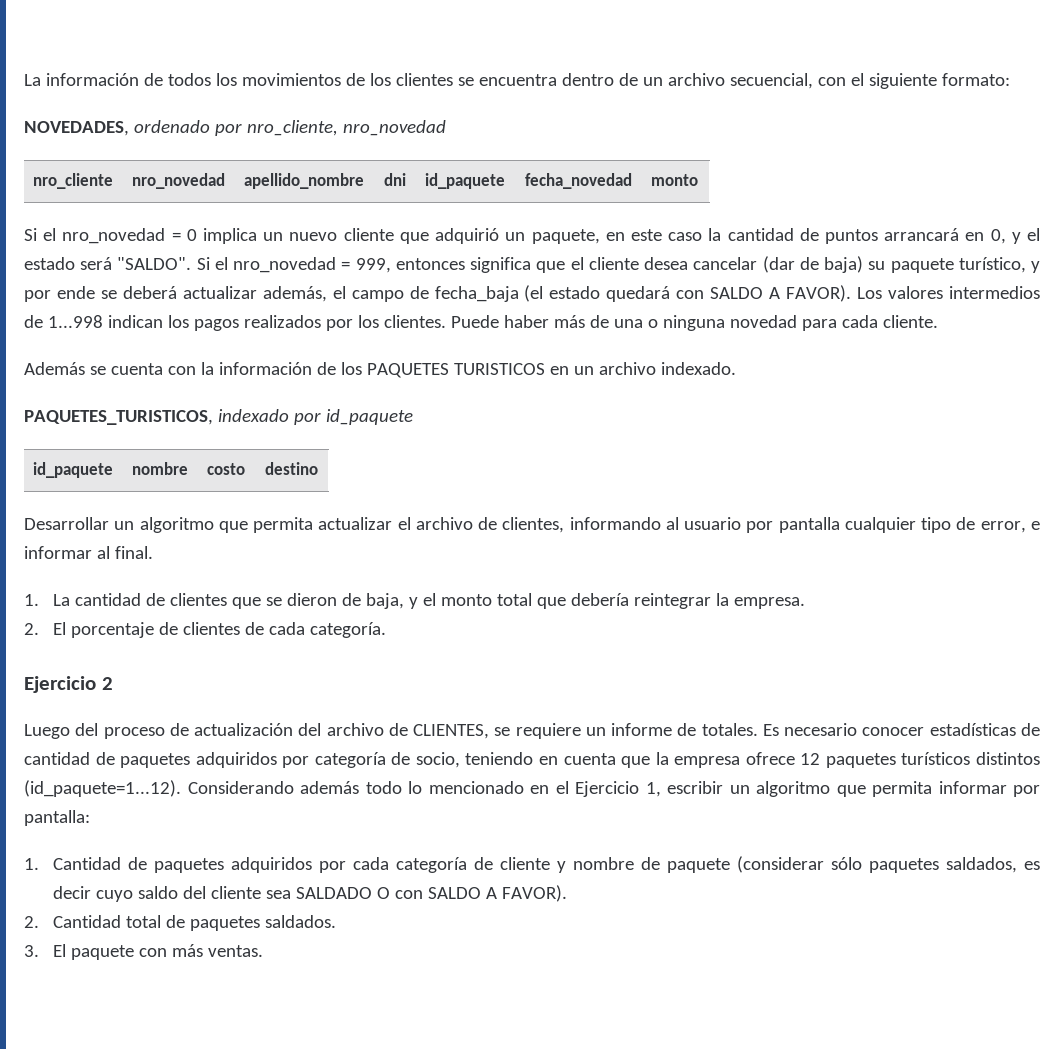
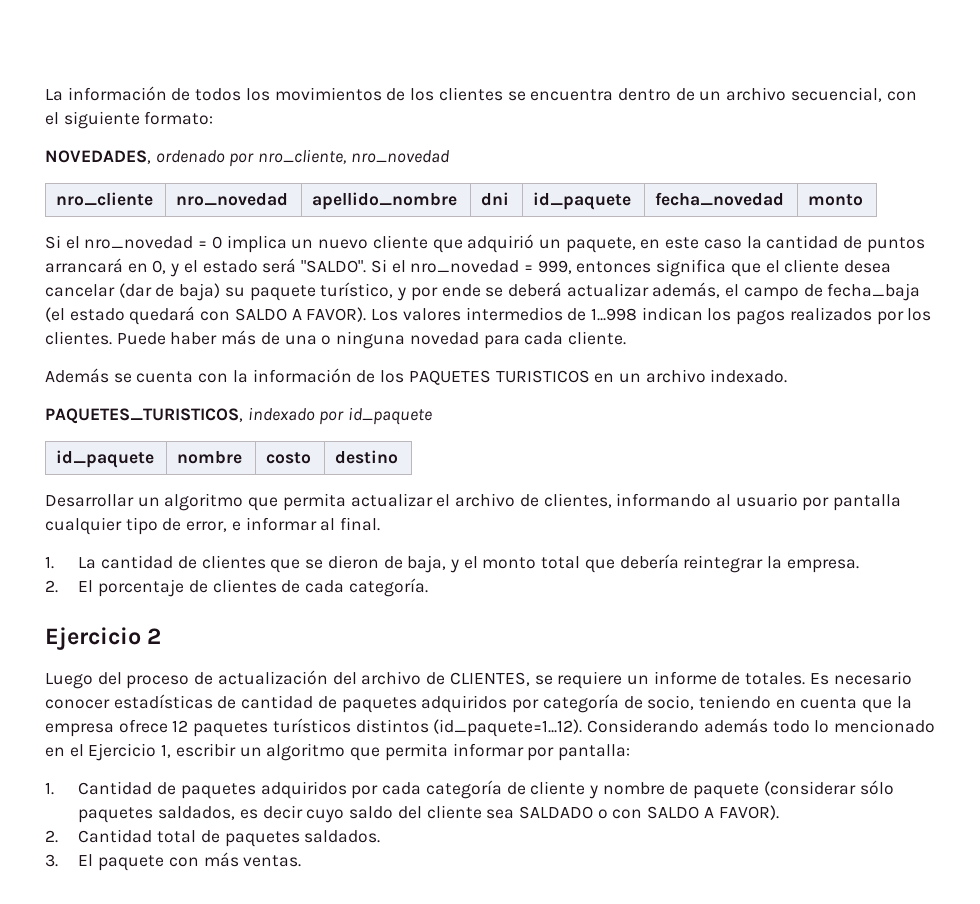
[377,887,391,899] O -> [597,809,608,819] o

